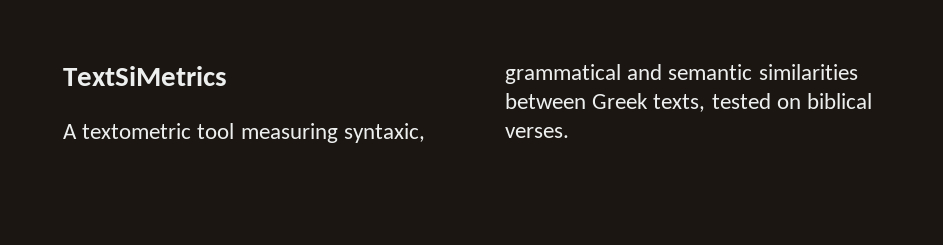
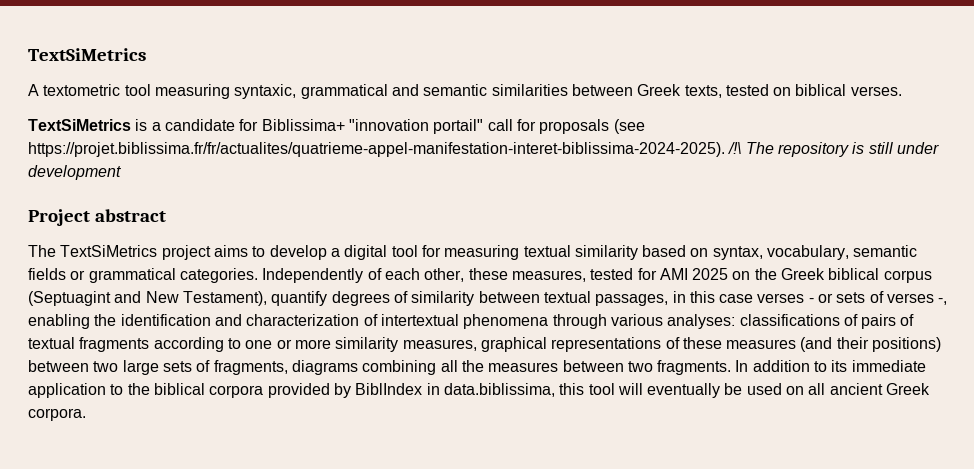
(569, 132) none -> [28,119,645,134] [28,142,939,157] [28,165,121,180] [28,209,167,226] [28,245,918,260] [28,268,932,283] [28,291,948,306] [28,314,915,329] [28,337,942,352] [28,360,926,375] [28,383,931,398] [28,408,86,421] // TextSiMetrics is a candidate for Biblissima+ "innovation portail" call for proposals (see https://projet.biblissima.fr/fr/actualites/quatrieme-appel-manifestation-interet-biblissima-2024-2025). /!\ The repository is still under development // Project abstract // The TextSiMetrics project aims to develop a digital tool for measuring textual similarity based on syntax, vocabulary, semantic fields or grammatical categories. Independently of each other, these measures, tested for AMI 2025 on the Greek biblical corpus (Septuagint and New Testament), quantify degrees of similarity between textual passages, in this case verses - or sets of verses -, enabling the identification and characterization of intertextual phenomena through various analyses: classifications of pairs of textual fragments according to one or more similarity measures, graphical representations of these measures (and their positions) between two large sets of fragments, diagrams combining all the measures between two fragments. In addition to its immediate application to the biblical corpora provided by BiblIndex in data.biblissima, this tool will eventually be used on all ancient Greek corpora.

